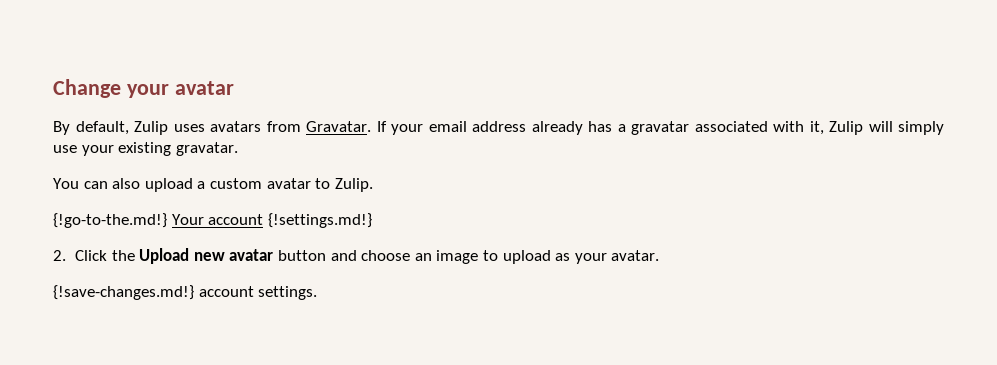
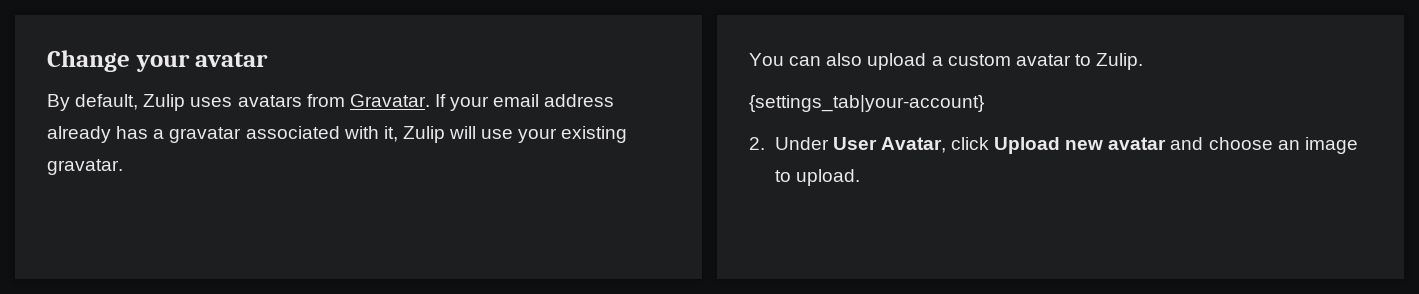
[898,121,944,135] simply -> (477, 132) none
[53,213,372,228] [53,250,135,261] {!go-to-the.md!} Your account {!settings.md!} // 2. Click the -> [749,95,984,112] [749,137,989,153] {settings_tab|your-account} // 2. Under User Avatar, click
[277,250,326,261] button -> (1167, 143) none
[502,250,660,264] [53,285,318,300] upload as your avatar. // {!save-changes.md!} account settings. -> [795,169,860,186] upload.

